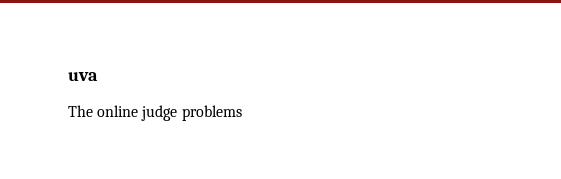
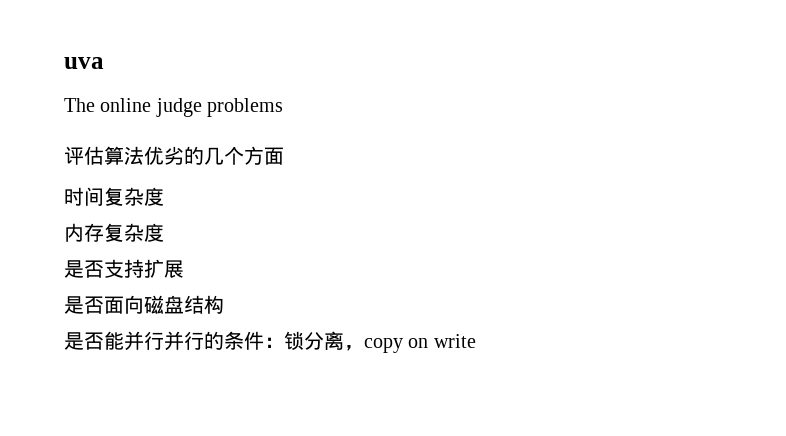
(242, 113) none -> [64,146,284,165] [64,187,164,206] [64,223,164,242] [64,259,184,278] [64,295,224,314] [64,331,476,353] // 评估算法优劣的几个方面 // 时间复杂度 // 内存复杂度 // 是否支持扩展 // 是否面向磁盘结构 // 是否能并行并行的条件：锁分离，copy on write

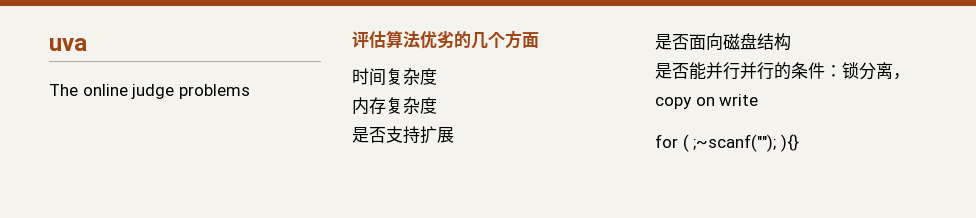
(476, 341) none -> [655,134,799,152] // for ( ;~scanf(""); ){}

